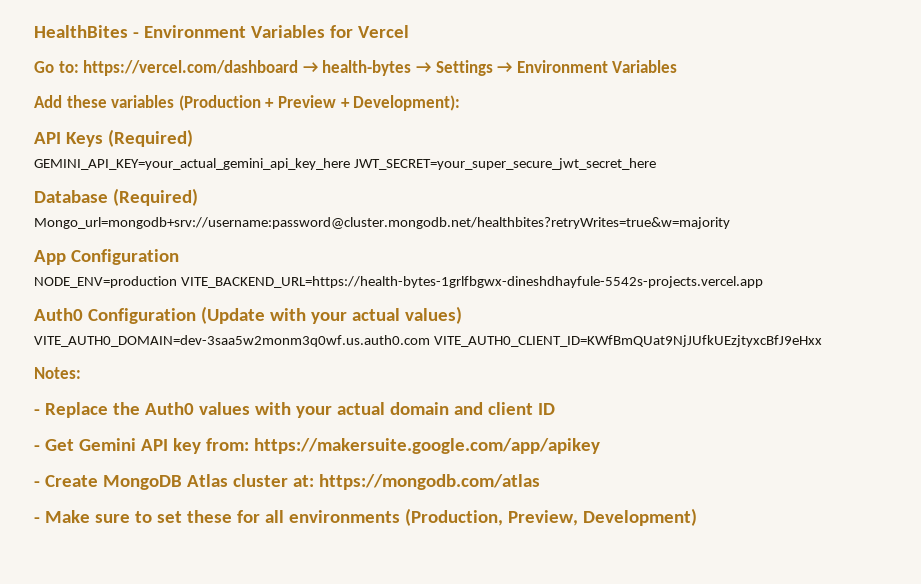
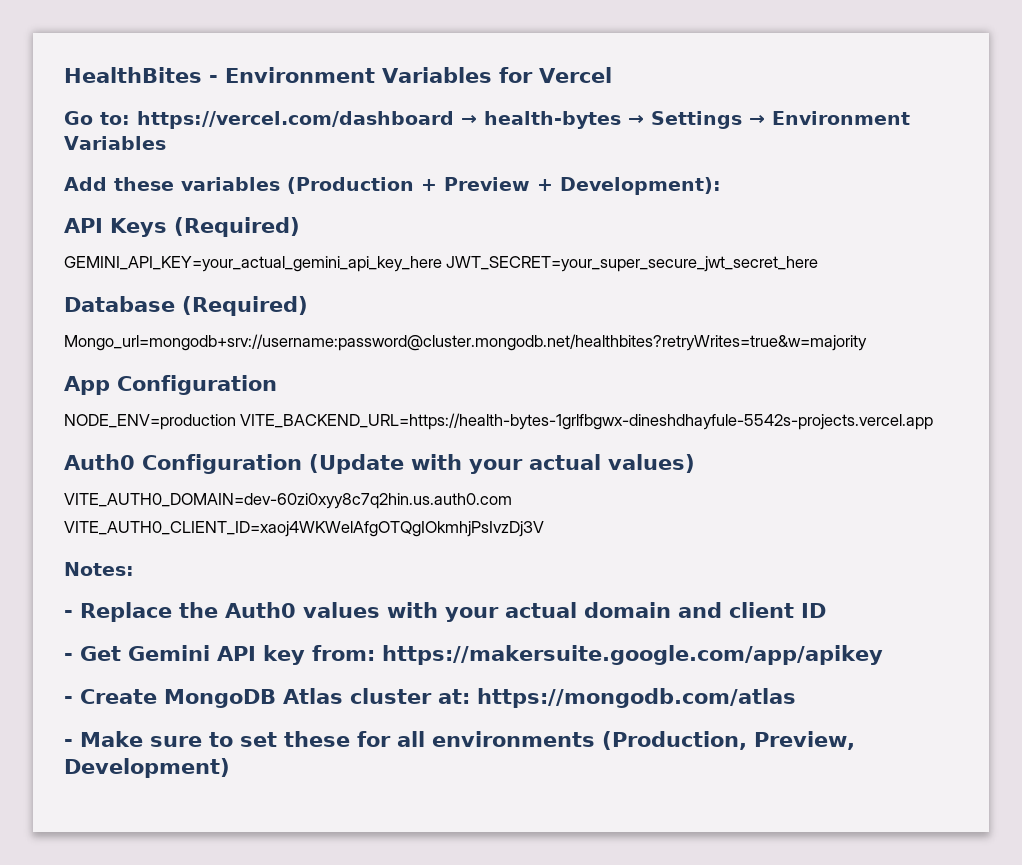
[34,335,822,347] VITE_AUTH0_DOMAIN=dev-3saa5w2monm3q0wf.us.auth0.com VITE_AUTH0_CLIENT_ID=KWfBmQUat9NjJUfkUEzjtyxcBfJ9eHxx -> [64,493,512,509] [64,521,544,537] VITE_AUTH0_DOMAIN=dev-60zi0xyy8c7q2hin.us.auth0.com VITE_AUTH0_CLIENT_ID=xaoj4WKWelAfgOTQgIOkmhjPsIvzDj3V

